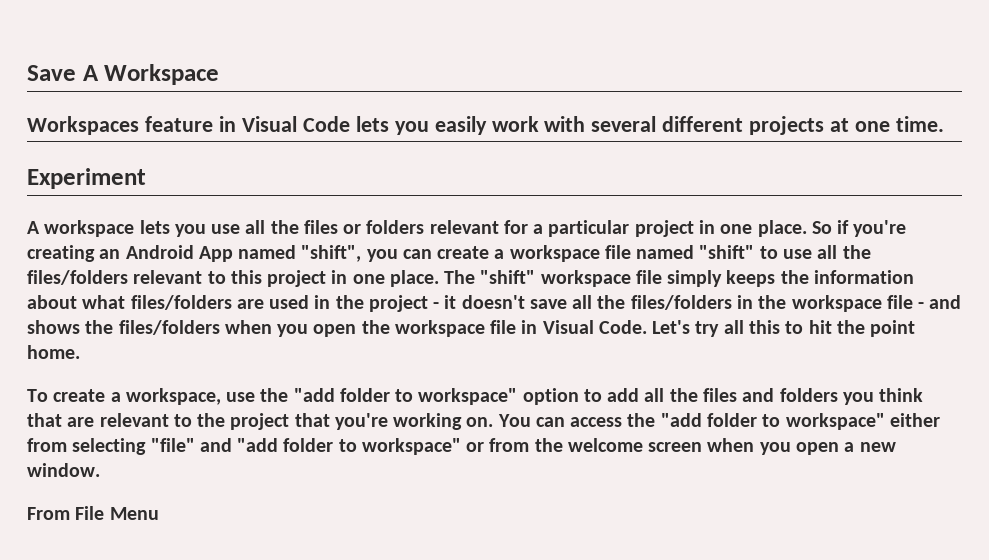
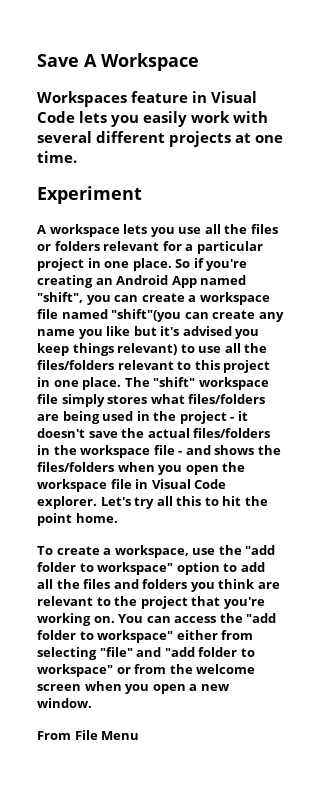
[699,245,755,259] "shift" -> [111,309,284,322] [37,326,260,339] [37,343,178,356] "shift"(you can create any name you like but it's advised you keep things relevant)
[726,270,914,287] [27,295,77,309] keeps the information about -> [107,395,148,404] stores
(264, 304) none -> [62,411,100,424] being
[572,295,626,309] all the -> [121,428,190,438] the actual
[598,320,647,334] Code. -> [194,479,227,489] [37,496,97,509] Code explorer.
[27,413,62,427] that -> (256, 584) none

